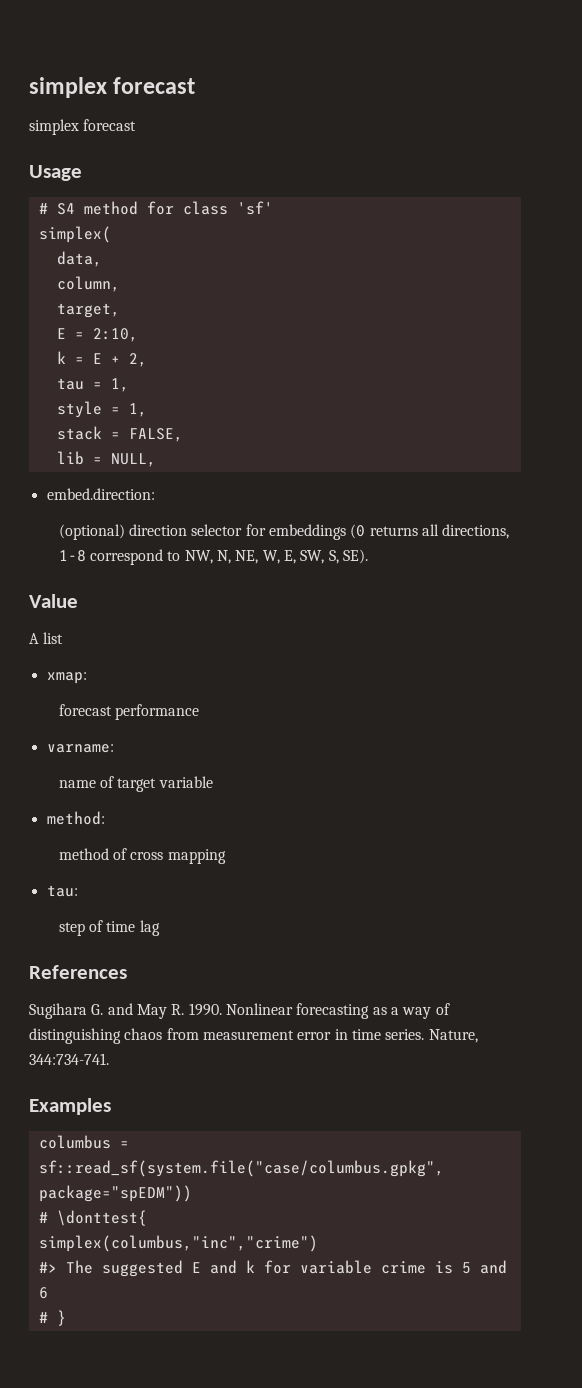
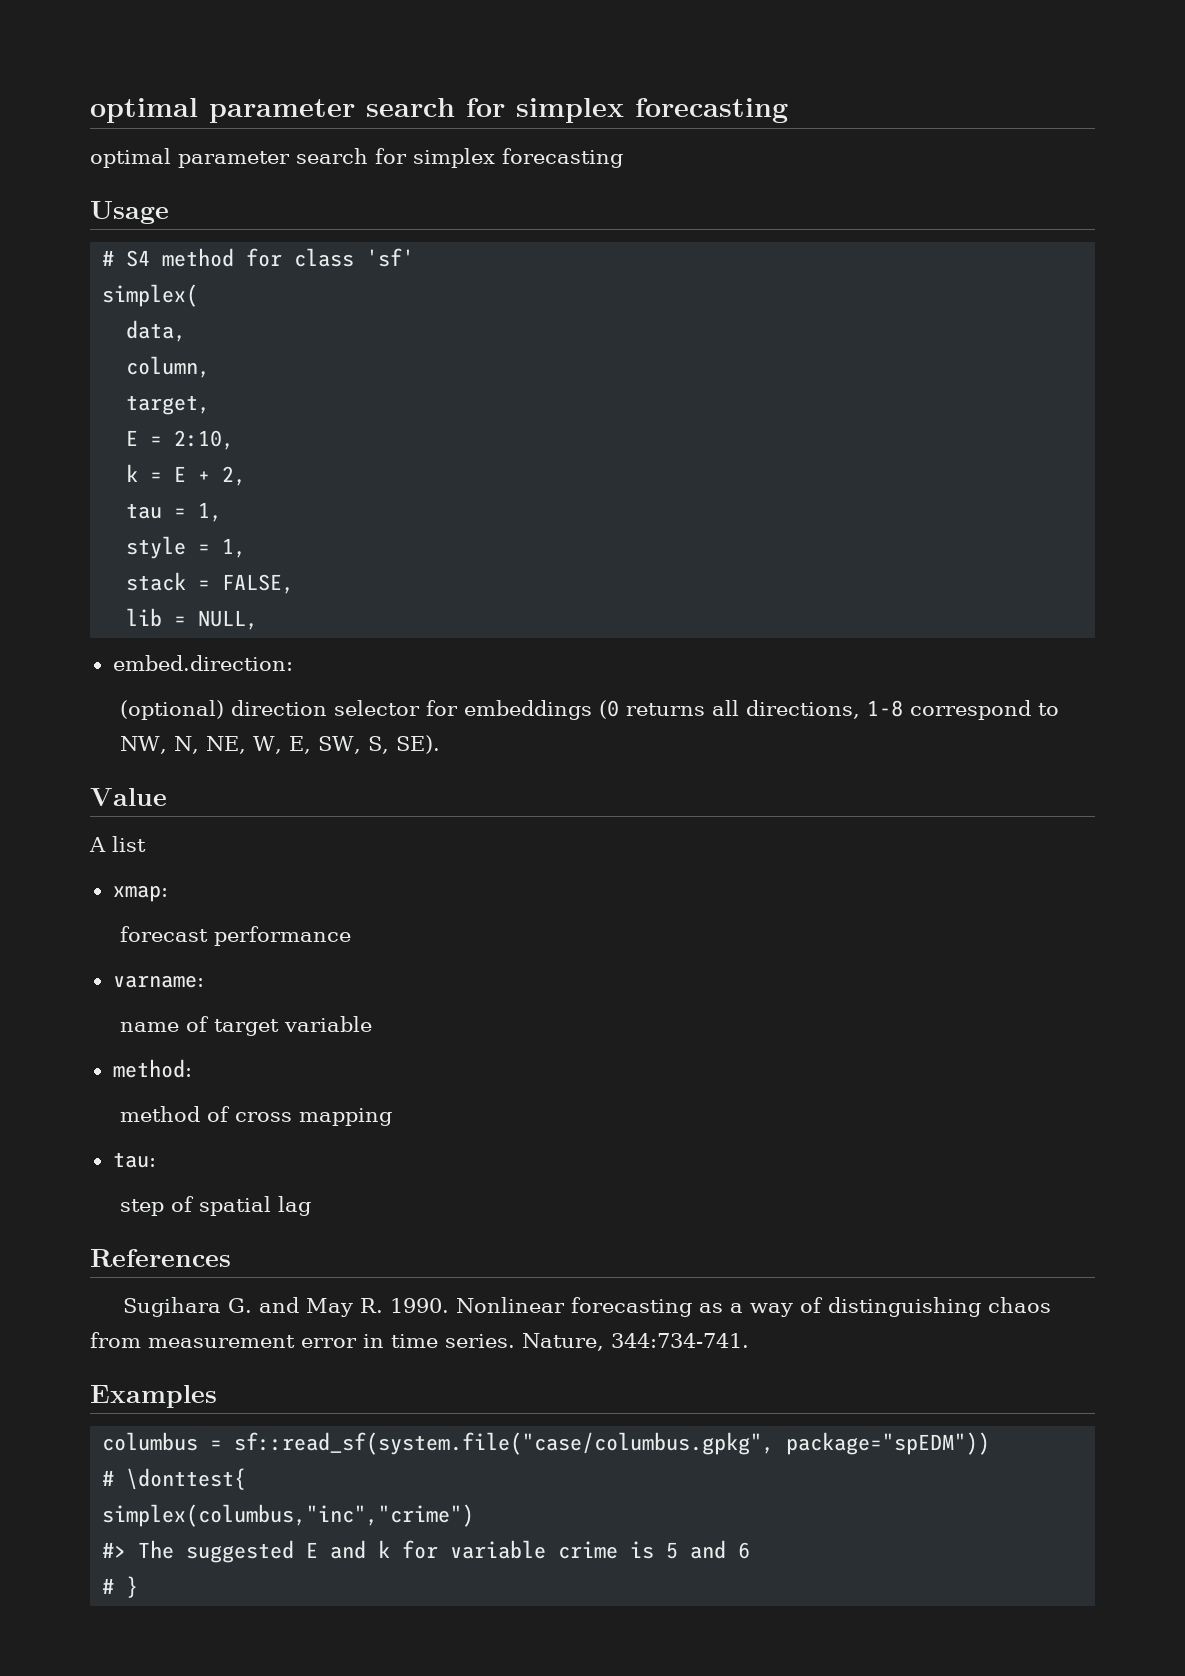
[29,77,196,98] [29,119,137,135] simplex forecast // simplex forecast -> [90,98,788,123] [90,148,623,168] optimal parameter search for simplex forecasting // optimal parameter search for simplex forecasting
[106,921,136,932] time -> [198,1196,271,1216] spatial

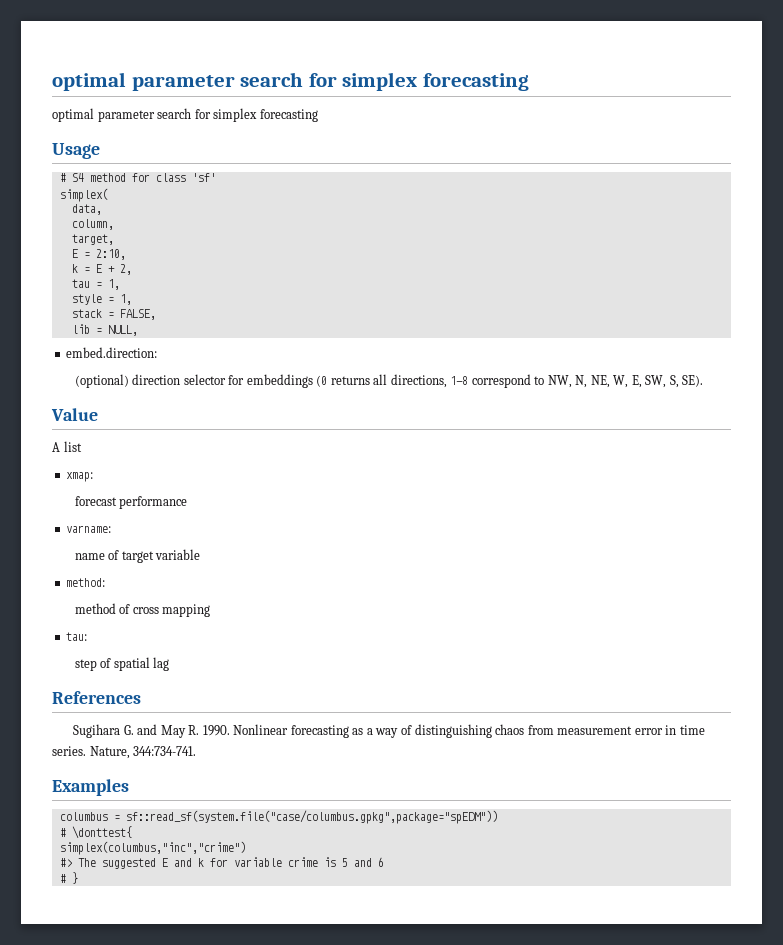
[234,1432,991,1455] sf::read_sf(system.file("case/columbus.gpkg", package="spEDM")) -> [125,810,498,824] sf::read_sf(system.file("case/columbus.gpkg",package="spEDM"))

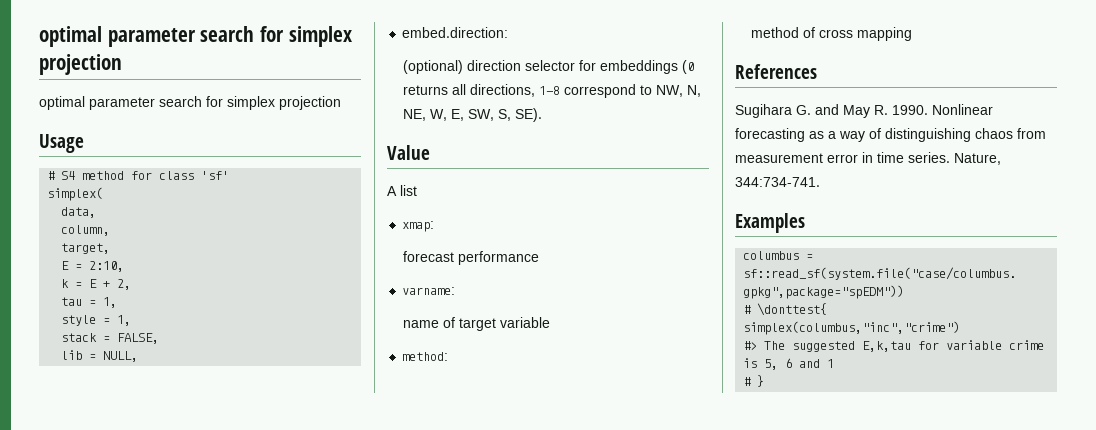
[52,72,529,91] [52,108,318,122] optimal parameter search for simplex forecasting // optimal parameter search for simplex forecasting -> [39,26,352,47] [39,54,122,75] [39,96,341,110] optimal parameter search for simplex projection // optimal parameter search for simplex projection
[66,632,88,641] [74,657,170,671] // tau: // step of spatial lag -> (912, 34) none
[161,858,204,867] E and k -> [862,341,912,352] E,k,tau
[341,857,384,867] 5 and 6 -> [764,358,835,370] 5, 6 and 1

